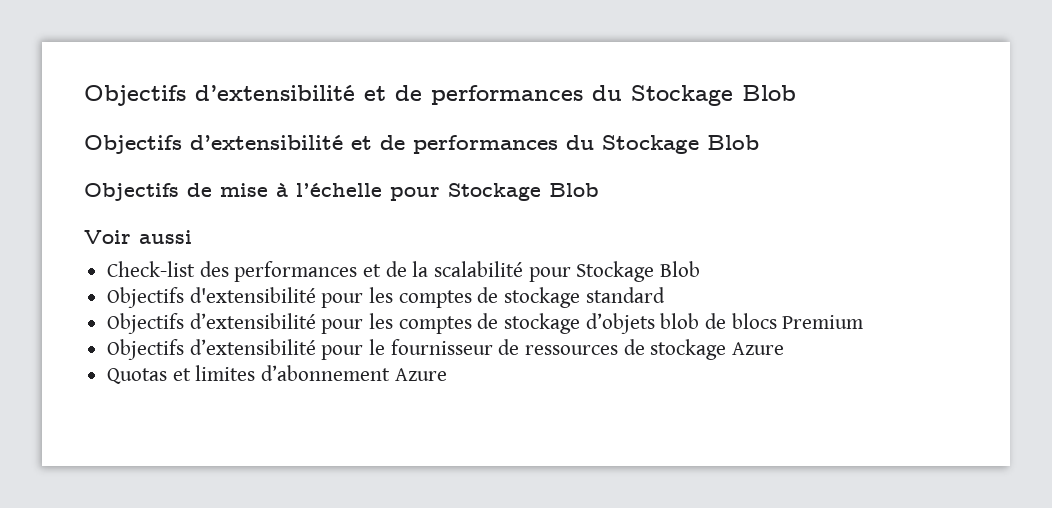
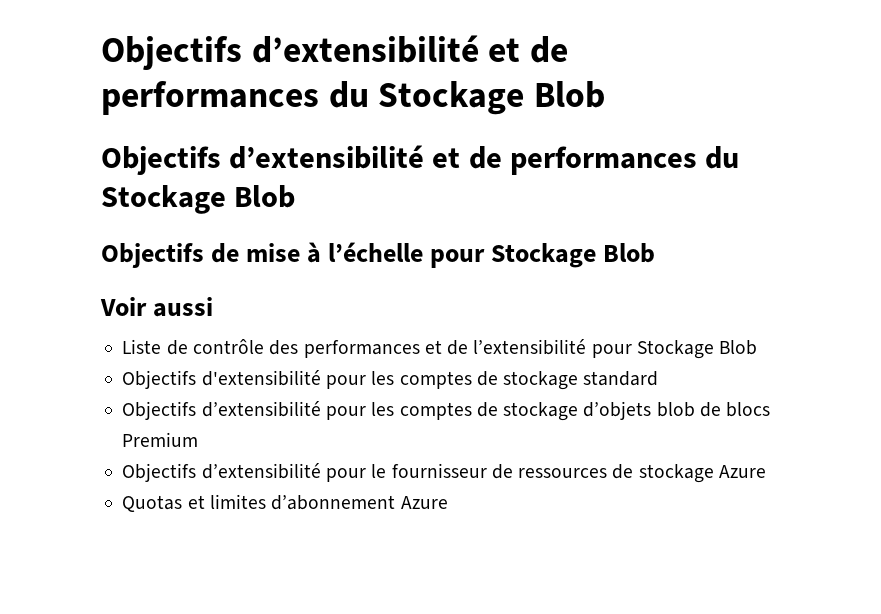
[107,261,196,277] Check-list -> [122,339,264,355] Liste de contrôle
[412,261,524,277] la scalabilité -> [473,339,587,355] l’extensibilité

